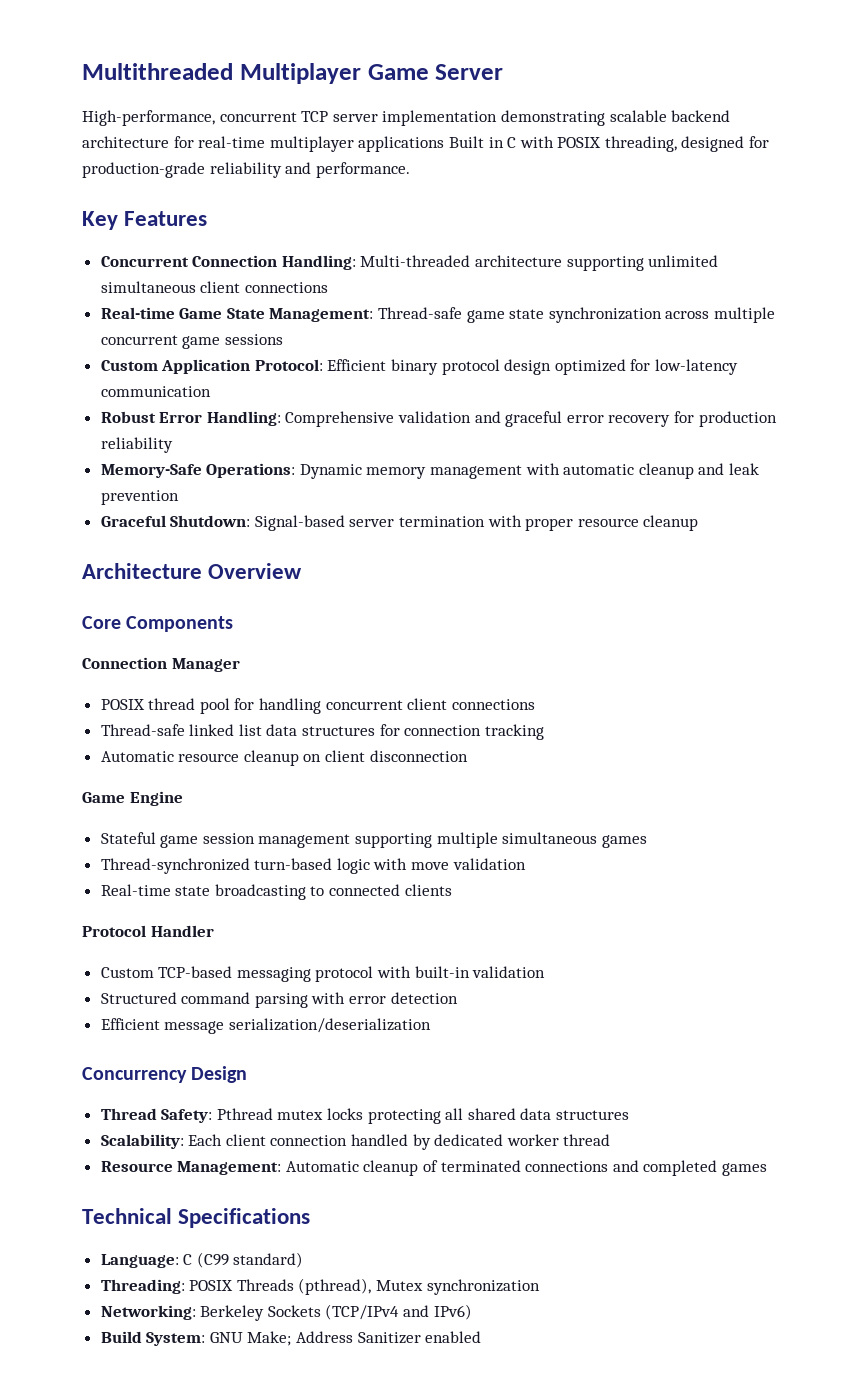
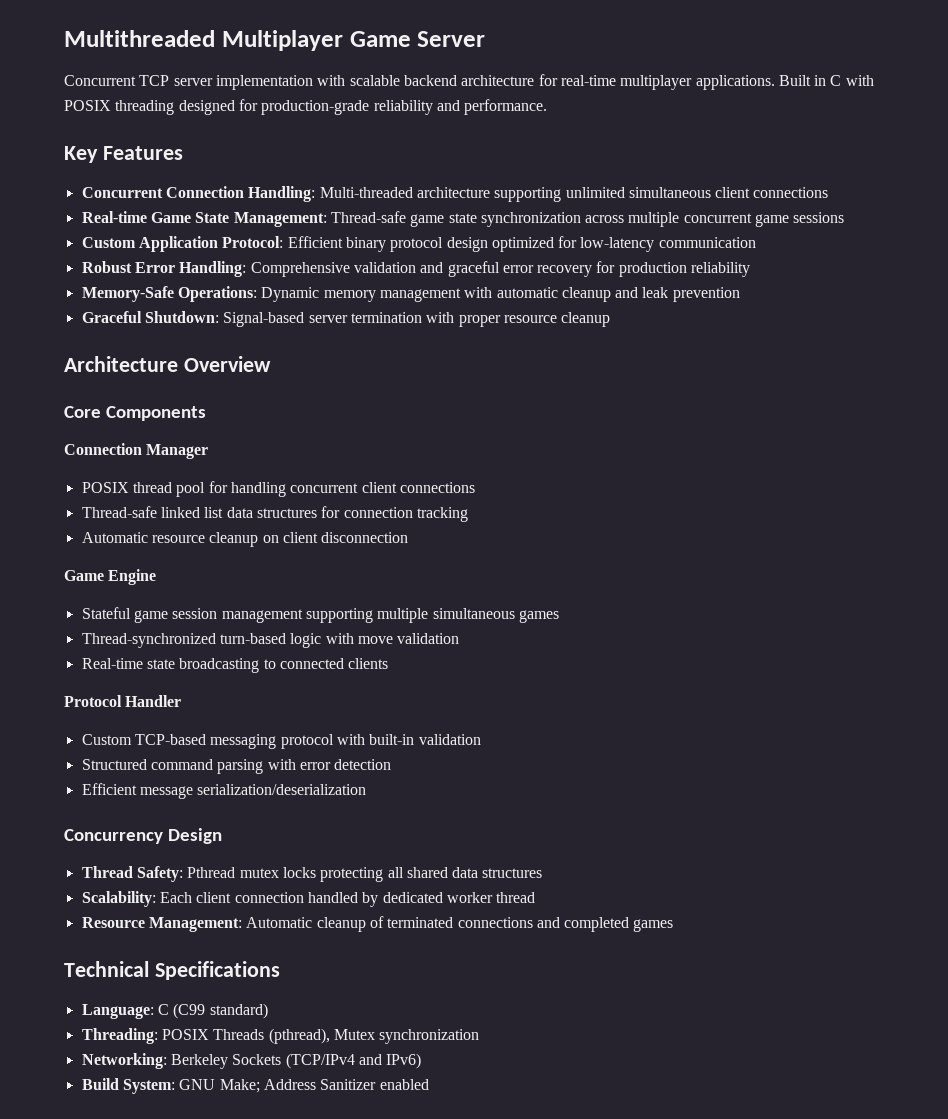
[82,110,297,126] High-performance, concurrent -> [64,75,136,86] Concurrent
[500,110,605,126] demonstrating -> [317,75,346,86] with
[358,136,445,152] applications -> [695,75,775,90] applications.
[604,136,677,152] threading, -> [115,100,175,115] threading

